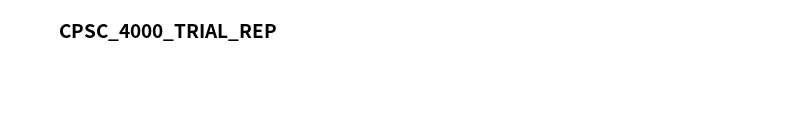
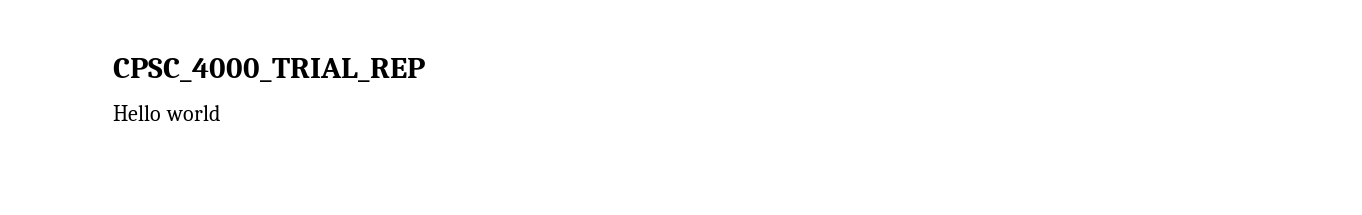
(277, 32) none -> [113,105,220,121] // Hello world

